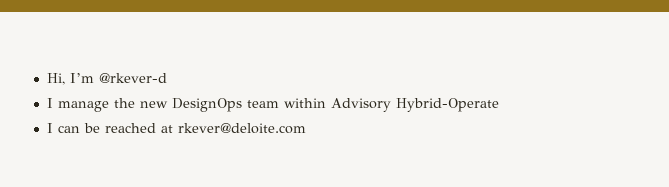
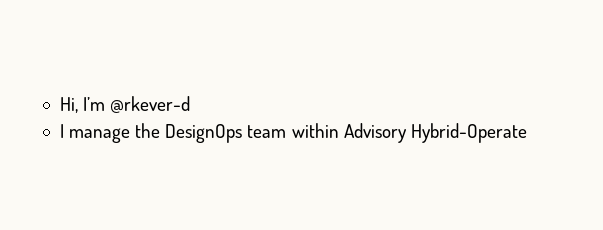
[139,101,168,108] new -> (161, 130) none
[46,123,306,134] // I can be reached at rkever@deloite.com -> (527, 133) none

